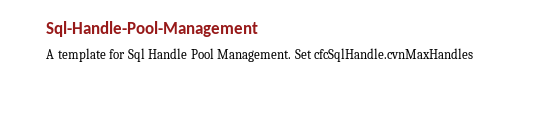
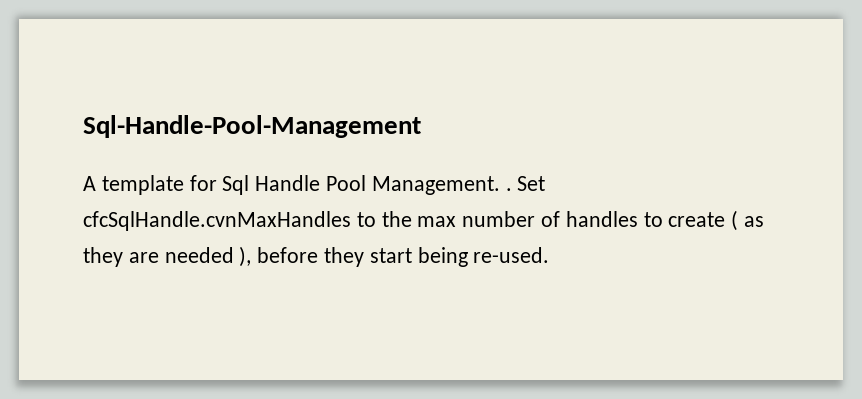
(292, 55) none -> [505,188,512,191] .
(474, 55) none -> [356,210,765,231] [83,246,550,267] to the max number of handles to create ( as they are needed ), before they start being re-used.

